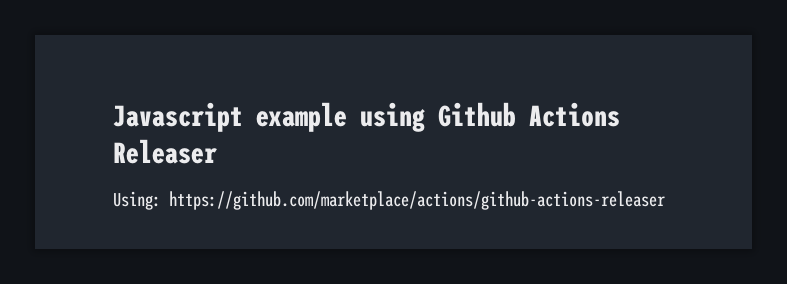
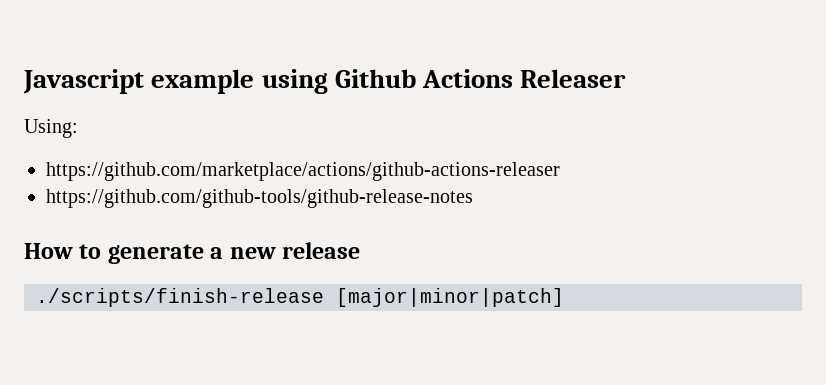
(161, 200) none -> (78, 128) //
(665, 200) none -> [46,189,473,208] [24,242,361,264] [36,288,564,307] // https://github.com/github-tools/github-release-notes // How to generate a new release // ./scripts/finish-release [major|minor|patch]

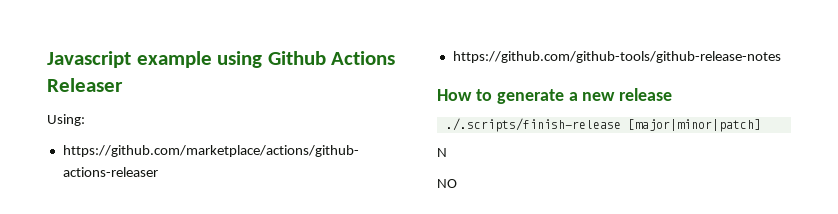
[36,288,324,307] ./scripts/finish-release -> [445,118,621,132] ./.scripts/finish-release
(564, 297) none -> [437,148,447,157] [437,179,457,188] // N // NO

